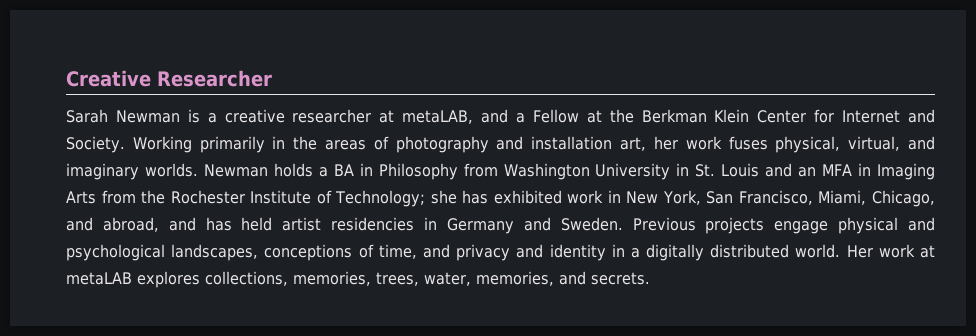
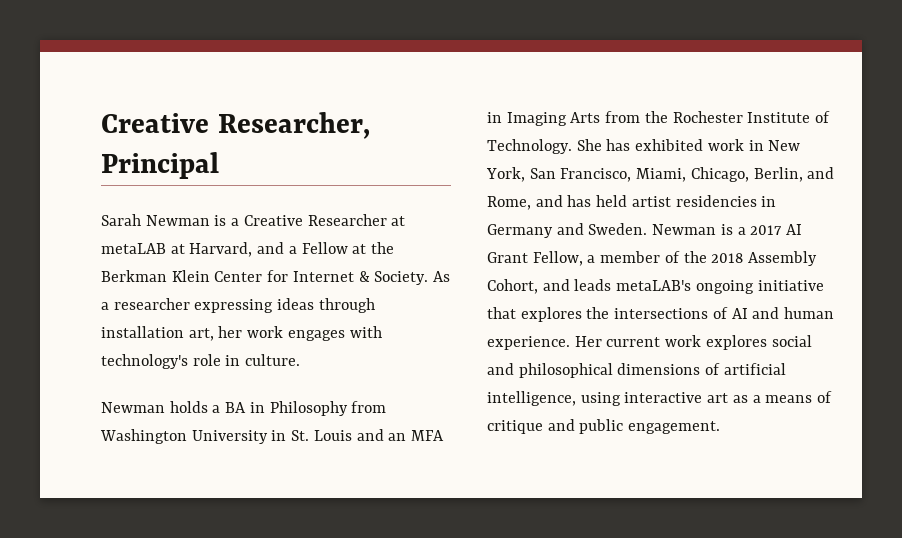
[66,70,272,87] Creative Researcher -> [101,112,370,139] [101,152,219,179] Creative Researcher, Principal
[224,109,474,124] creative researcher at metaLAB, -> [243,214,406,226] [101,242,253,257] Creative Researcher at metaLAB at Harvard,
[908,109,936,123] [66,136,935,153] [66,163,198,180] and Society. Working primarily in the areas of photography and installation art, her work fuses physical, virtual, and imaginary worlds. -> [358,271,451,285] [101,298,375,313] [101,326,382,341] [101,354,301,369] & Society. As a researcher expressing ideas through installation art, her work engages with technology's role in culture. //
[335,190,457,207] Technology; she -> [487,139,602,154] Technology. She
[66,217,159,232] and abroad, -> [753,167,835,182] [487,196,531,210] Berlin, and Rome,
[632,217,936,234] [66,244,935,261] [66,271,650,288] Previous projects engage physical and psychological landscapes, conceptions of time, and privacy and identity in a digitally distributed world. Her work at metaLAB explores collections, memories, trees, water, memories, and secrets. -> [652,224,803,235] [487,251,818,266] [487,279,824,294] [487,307,835,322] [487,335,812,350] [487,363,786,378] [487,391,833,406] [487,419,721,434] Newman is a 2017 AI Grant Fellow, a member of the 2018 Assembly Cohort, and leads metaLAB's ongoing initiative that explores the intersections of AI and human experience. Her current work explores social and philosophical dimensions of artificial intelligence, using interactive art as a means of critique and public engagement.

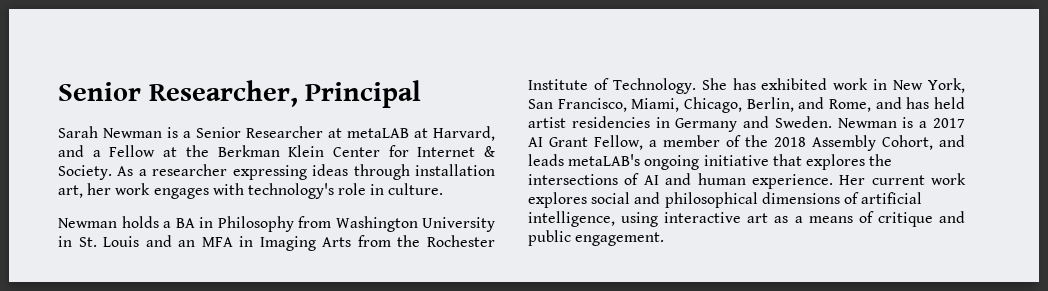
[101,113,209,133] Creative -> [58,82,141,101] Senior
[243,215,303,226] Creative -> [196,127,241,138] Senior

